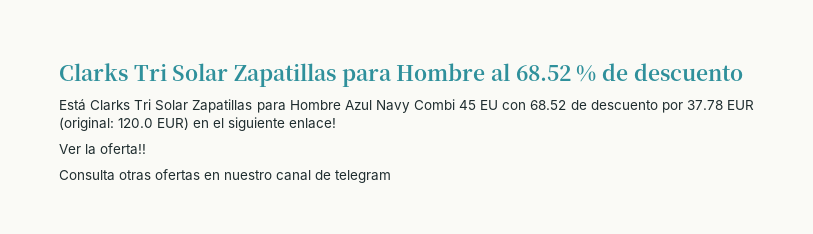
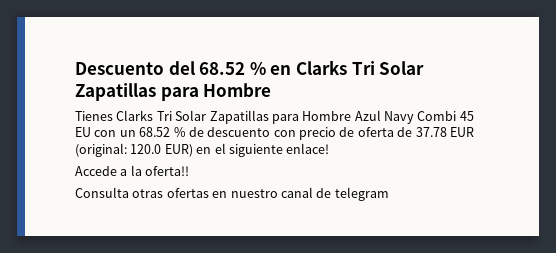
[59,63,743,87] [59,99,86,111] Clarks Tri Solar Zapatillas para Hombre al 68.52 % de descuento // Está -> [75,60,425,75] [75,83,272,101] [75,111,113,121] Descuento del 68.52 % en Clarks Tri Solar Zapatillas para Hombre // Tienes
[530,100,683,113] 68.52 de descuento por -> [119,127,413,140] un 68.52 % de descuento con precio de oferta de
[59,144,81,154] Ver -> [75,166,128,176] Accede a

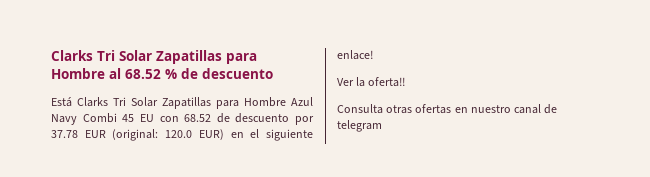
[75,60,425,75] [75,83,272,101] [75,111,113,121] Descuento del 68.52 % en Clarks Tri Solar Zapatillas para Hombre // Tienes -> [51,50,257,64] [51,68,273,79] [51,97,72,107] Clarks Tri Solar Zapatillas para Hombre al 68.52 % de descuento // Está
[119,127,413,140] un 68.52 % de descuento con precio de oferta de -> [184,113,314,125] 68.52 de descuento por
[75,166,128,176] Accede a -> [337,78,354,86] Ver

